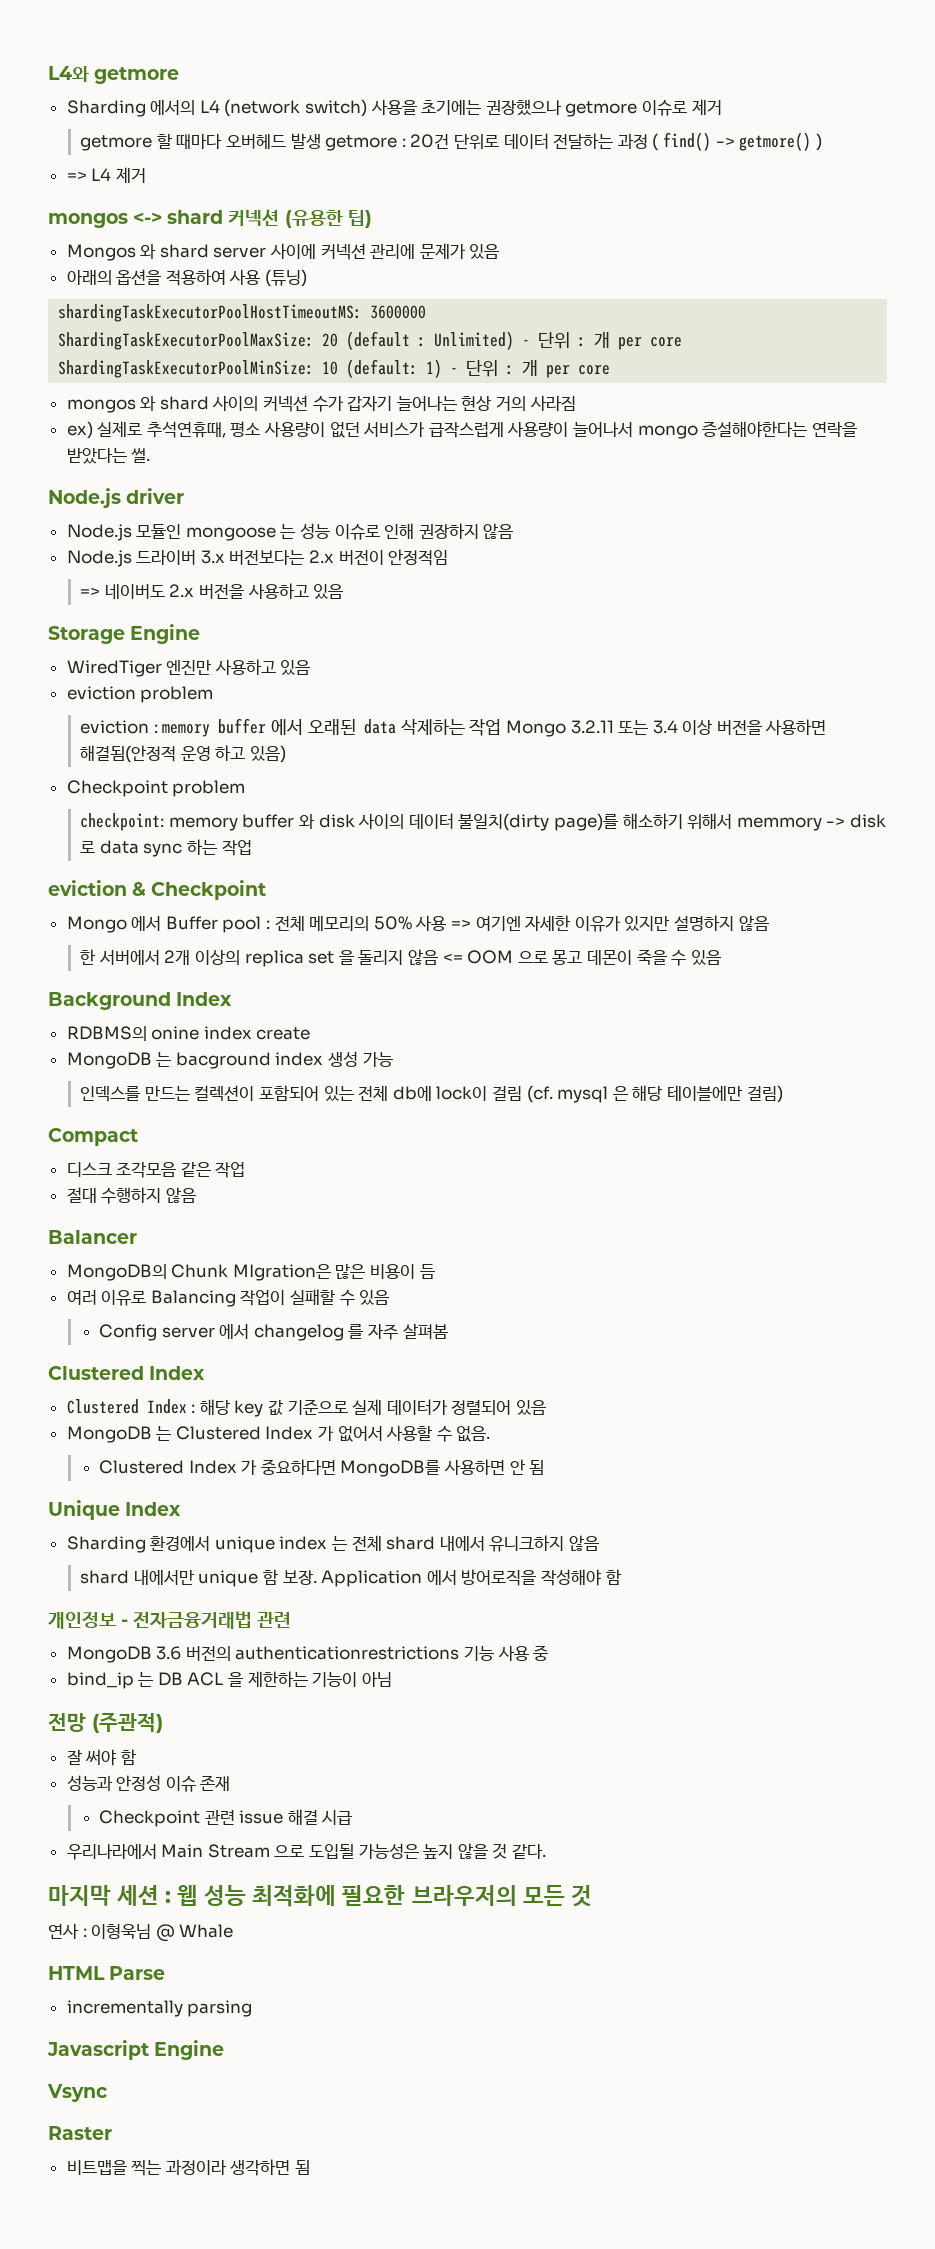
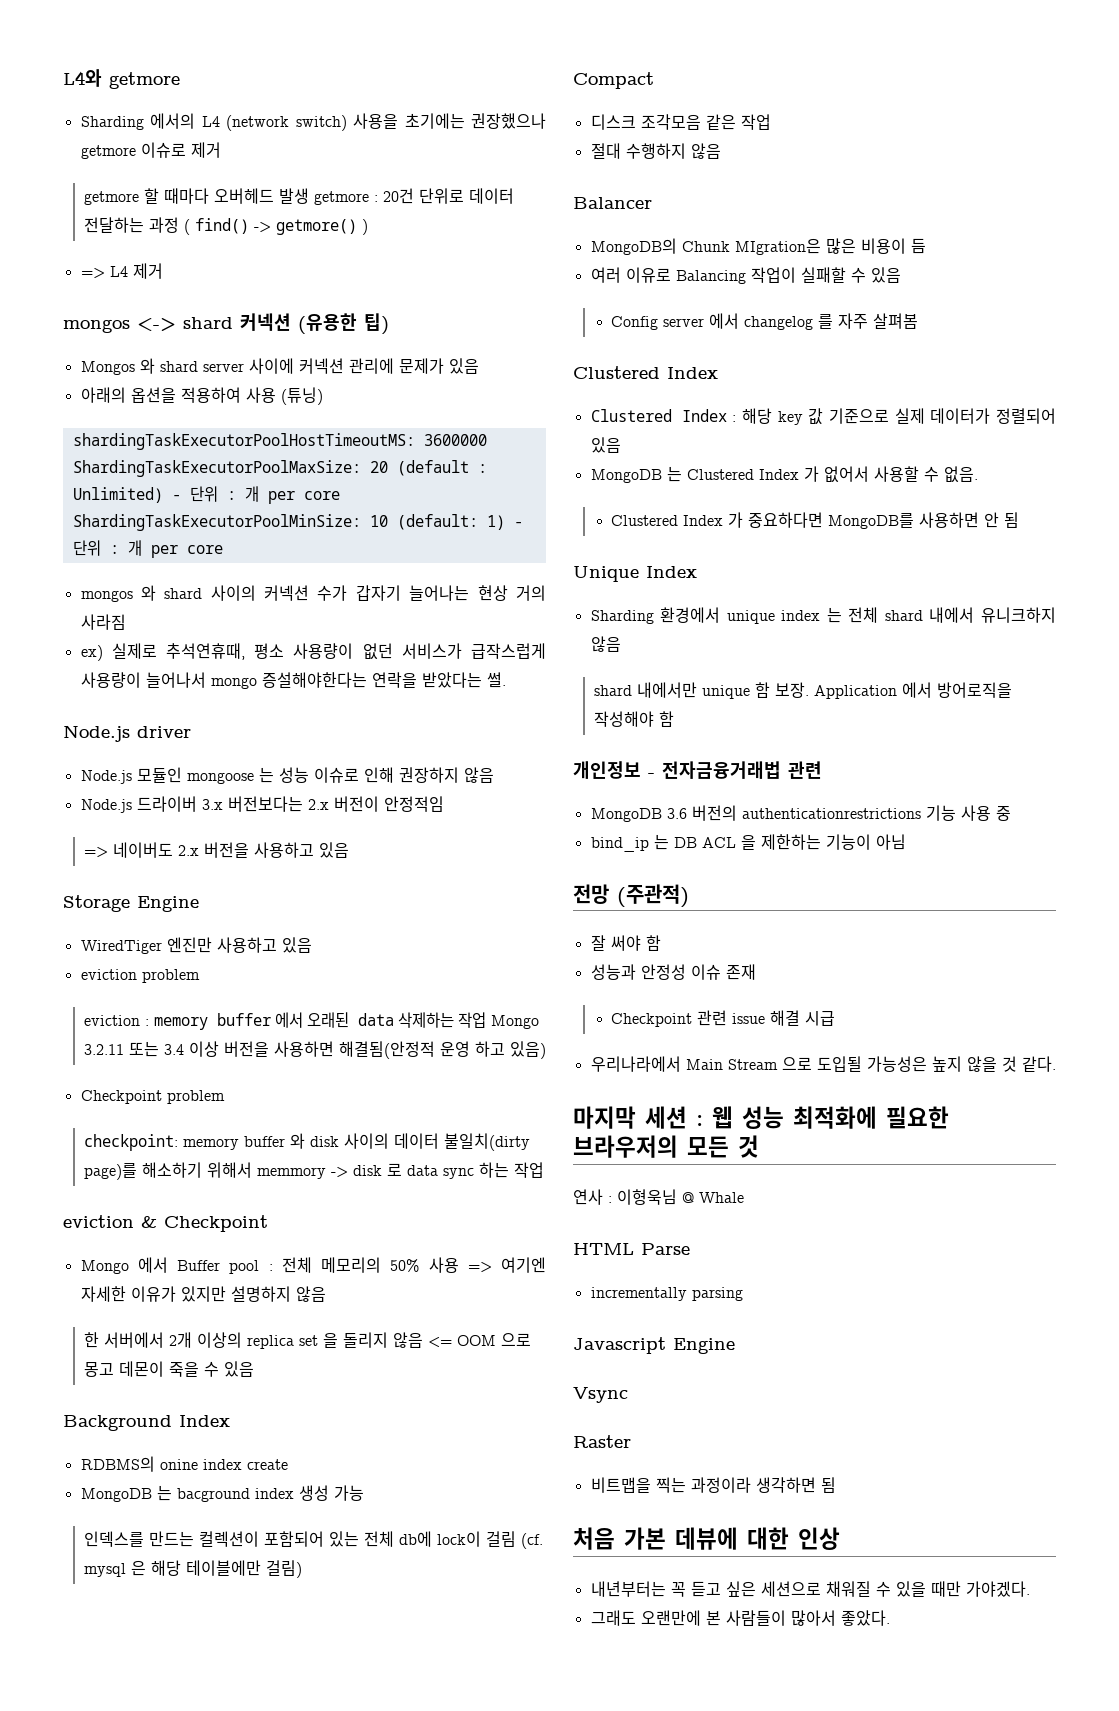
(311, 2167) none -> [573,1527,840,1550] [590,1581,1030,1597] [590,1610,890,1626] // 처음 가본 데뷰에 대한 인상 // 내년부터는 꼭 듣고 싶은 세션으로 채워질 수 있을 때만 가야겠다. // 그래도 오랜만에 본 사람들이 많아서 좋았다.

